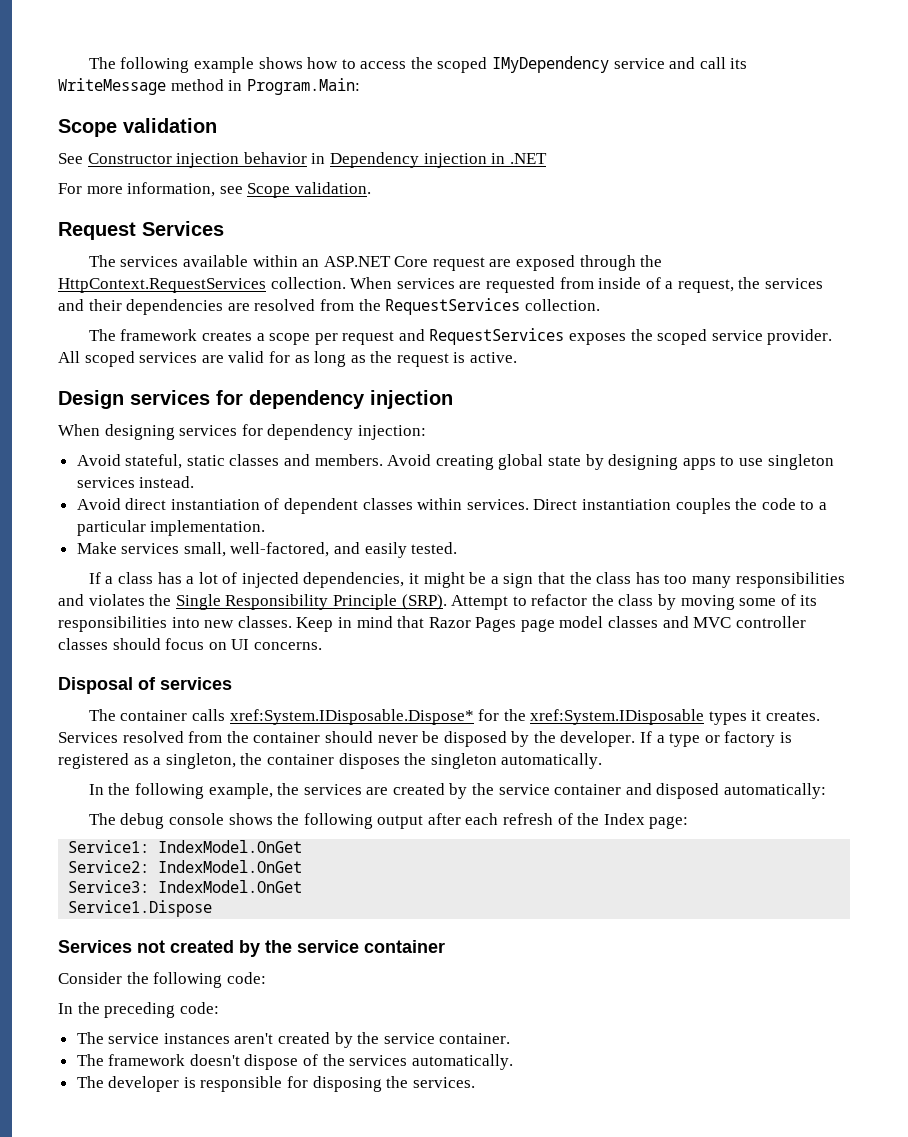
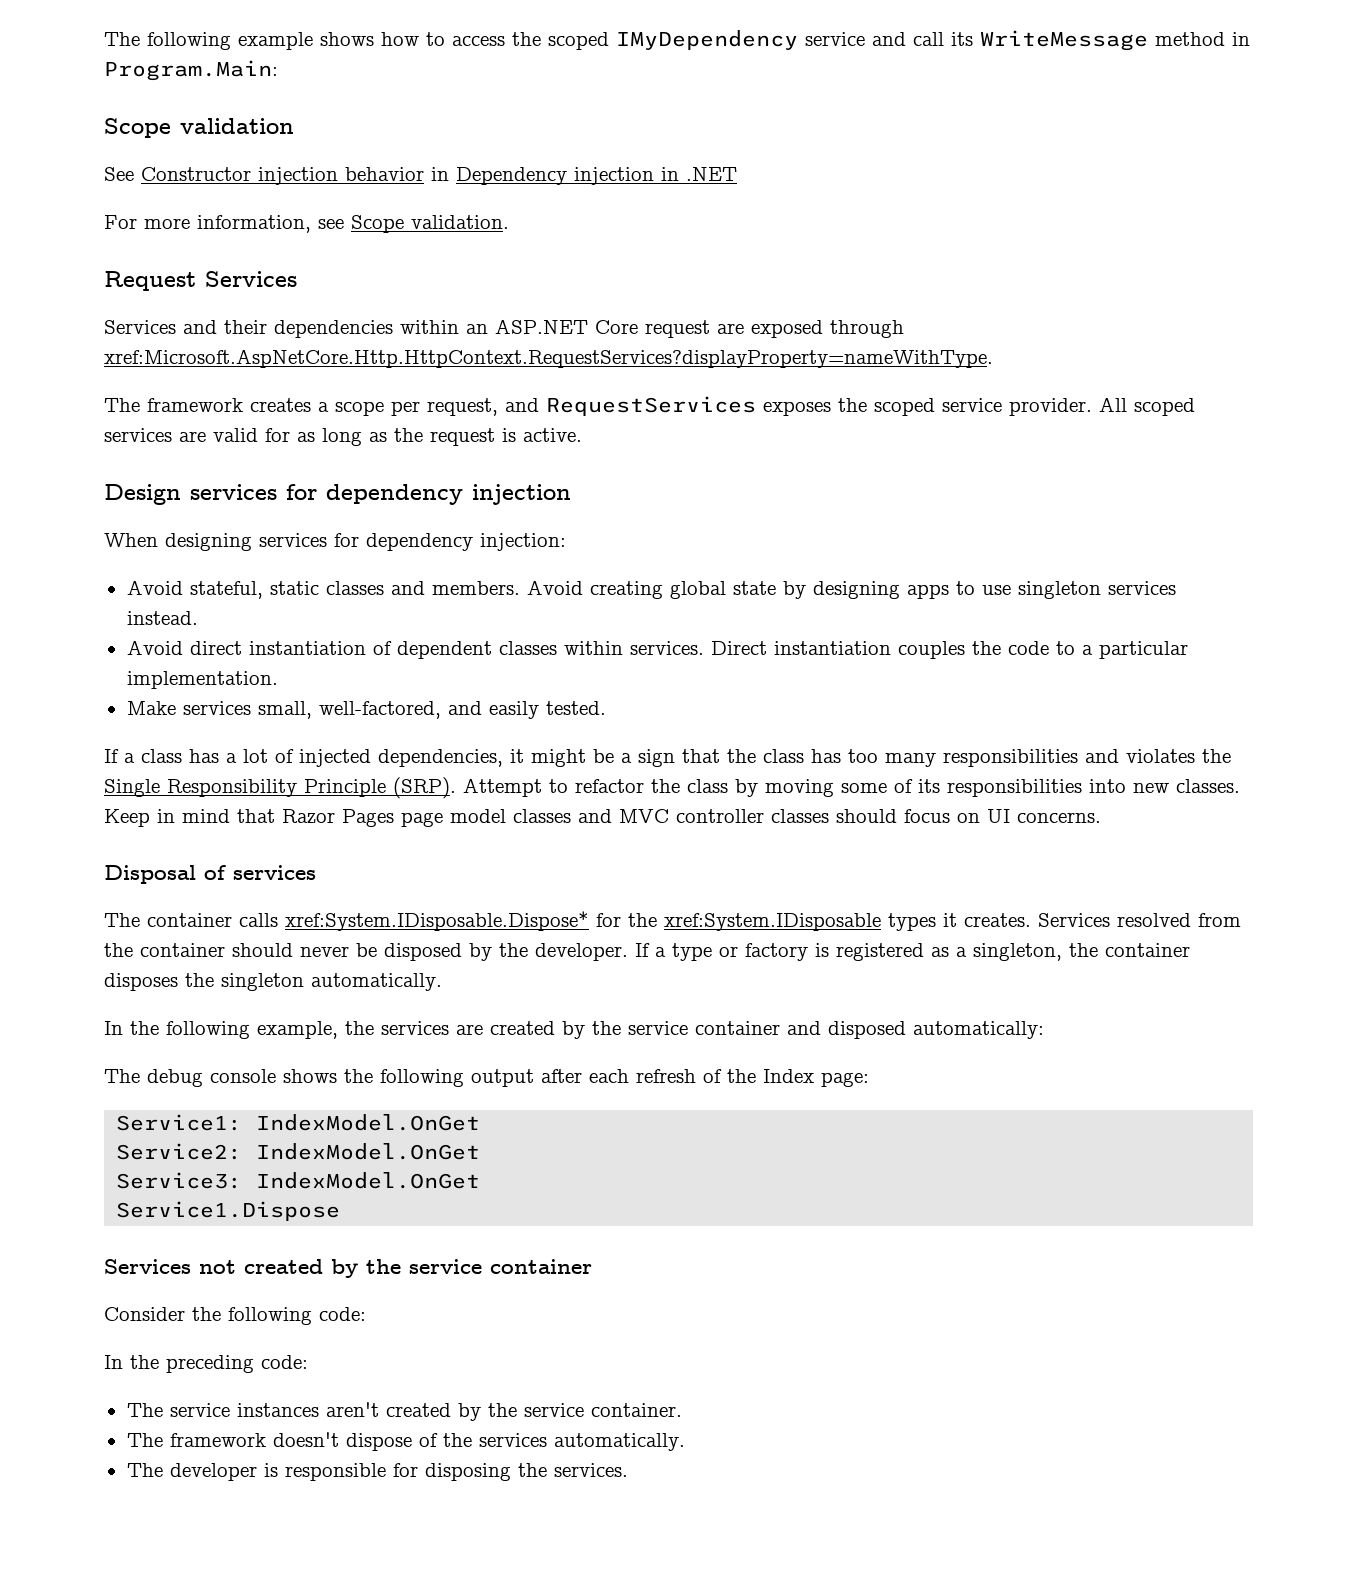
[88,255,248,267] The services available -> [104,320,393,338] Services and their dependencies
[640,255,663,267] [58,277,824,293] [58,298,600,315] the HttpContext.RequestServices collection. When services are requested from inside of a request, the services and their dependencies are resolved from the RequestServices collection. -> [104,349,993,368] xref:Microsoft.AspNetCore.Http.HttpContext.RequestServices?displayProperty=nameWithType.
[342,331,395,345] request -> [427,398,498,416] request,

